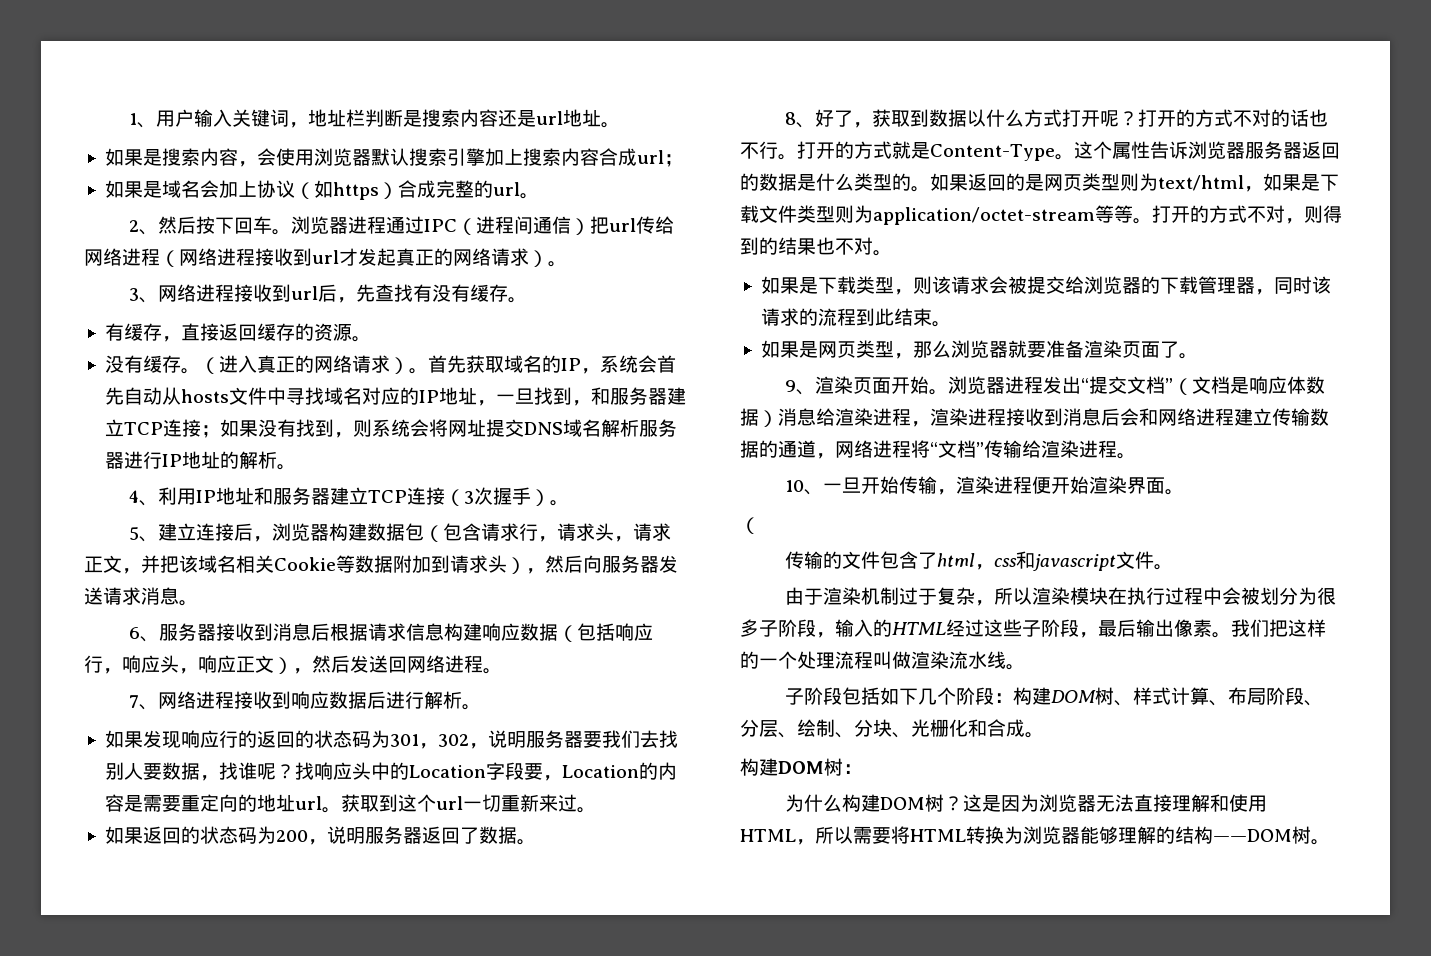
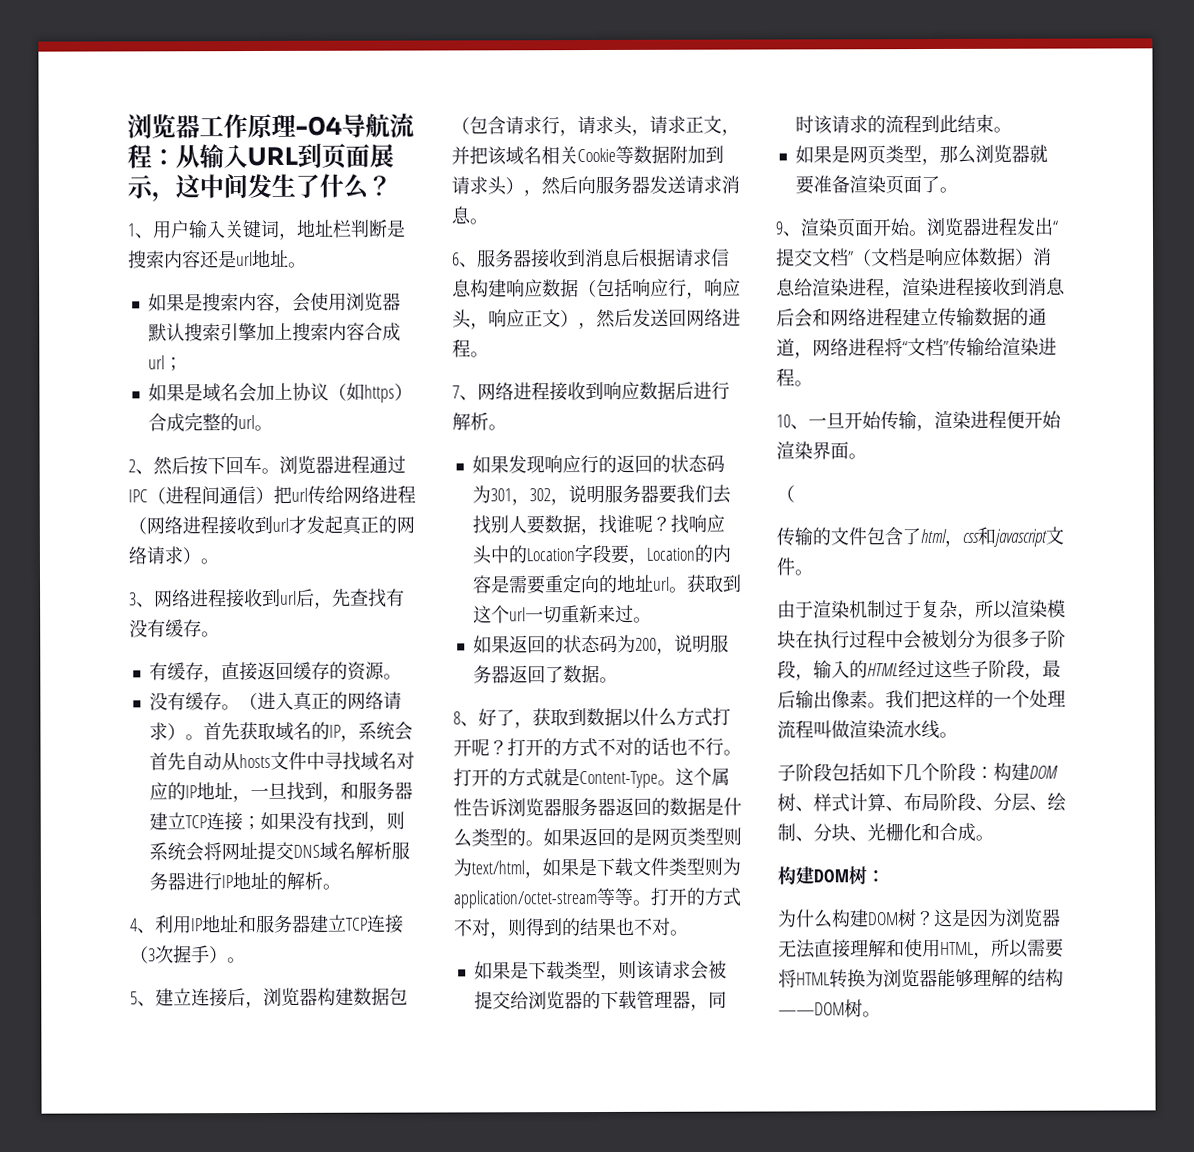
(129, 119) none -> [127,113,415,139] [127,143,394,169] [127,173,392,202] 浏览器工作原理-04导航流程：从输入URL到页面展示，这中间发生了什么？ //

